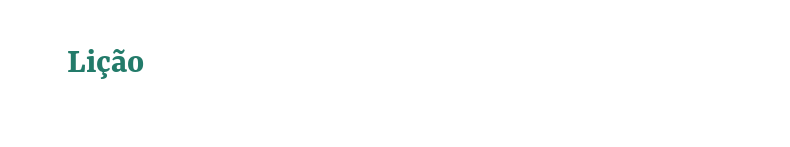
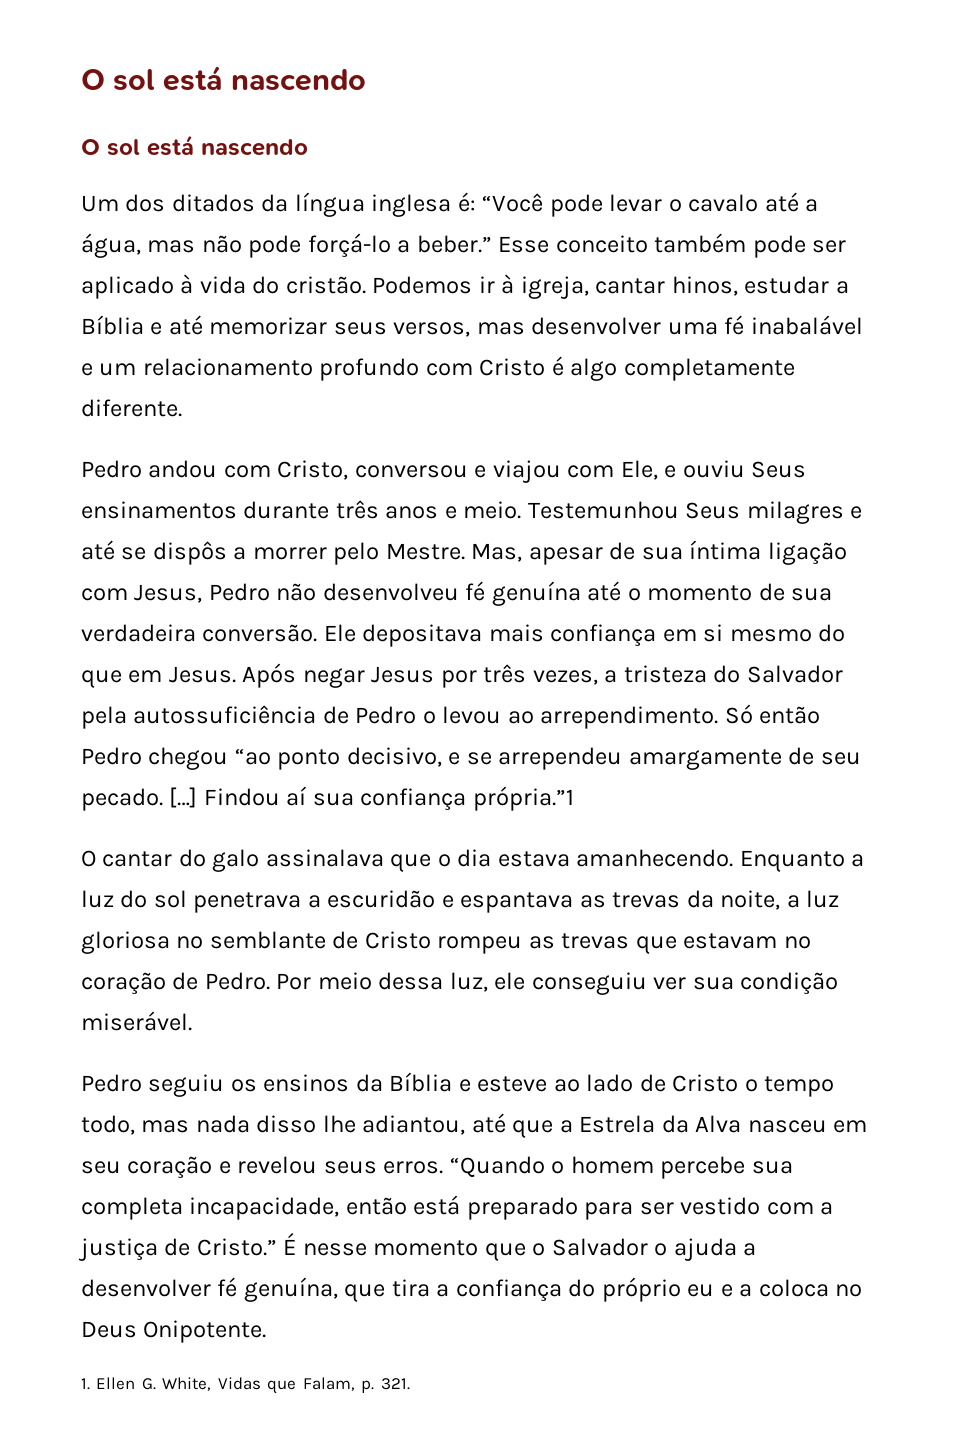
[67,49,144,79] Lição -> [81,65,366,91] [81,135,308,156] [81,192,819,217] [81,233,847,258] [81,274,849,299] [81,315,863,337] [81,356,795,381] [81,399,182,417] [81,460,807,483] [81,500,863,524] [81,540,847,565] [81,581,833,606] [81,624,846,647] [81,663,843,688] [81,704,821,729] [81,747,861,770] [81,786,574,811] [81,849,865,872] [81,890,840,913] [81,931,811,954] [81,972,839,995] [81,1011,192,1031] [81,1072,835,1097] [81,1113,868,1138] [81,1156,793,1179] [81,1195,834,1220] [78,1233,757,1261] [81,1277,863,1302] [81,1320,267,1343] [81,1377,410,1394] O sol está nascendo // O sol está nascendo // Um dos ditados da língua inglesa é: “Você pode levar o cavalo até a água, mas não pode forçá-lo a beber.” Esse conceito também pode ser aplicado à vida do cristão. Podemos ir à igreja, cantar hinos, estudar a Bíblia e até memorizar seus versos, mas desenvolver uma fé inabalável e um relacionamento profundo com Cristo é algo completamente diferente. // Pedro andou com Cristo, conversou e viajou com Ele, e ouviu Seus ensinamentos durante três anos e meio. Testemunhou Seus milagres e até se dispôs a morrer pelo Mestre. Mas, apesar de sua íntima ligação com Jesus, Pedro não desenvolveu fé genuína até o momento de sua verdadeira conversão. Ele depositava mais confiança em si mesmo do que em Jesus. Após negar Jesus por três vezes, a tristeza do Salvador pela autossuficiência de Pedro o levou ao arrependimento. Só então Pedro chegou “ao ponto decisivo, e se arrependeu amargamente de seu pecado. […] Findou aí sua confiança própria.”1 // O cantar do galo assinalava que o dia estava amanhecendo. Enquanto a luz do sol penetrava a escuridão e espantava as trevas da noite, a luz gloriosa no semblante de Cristo rompeu as trevas que estavam no coração de Pedro. Por meio dessa luz, ele conseguiu ver sua condição miserável. // Pedro seguiu os ensinos da Bíblia e esteve ao lado de Cristo o tempo todo, mas nada disso lhe adiantou, até que a Estrela da Alva nasceu em seu coração e revelou seus erros. “Quando o homem percebe sua completa incapacidade, então está preparado para ser vestido com a justiça de Cristo.” É nesse momento que o Salvador o ajuda a desenvolver fé genuína, que tira a confiança do próprio eu e a coloca no Deus Onipotente. // 1. Ellen G. White, Vidas que Falam, p. 321.

